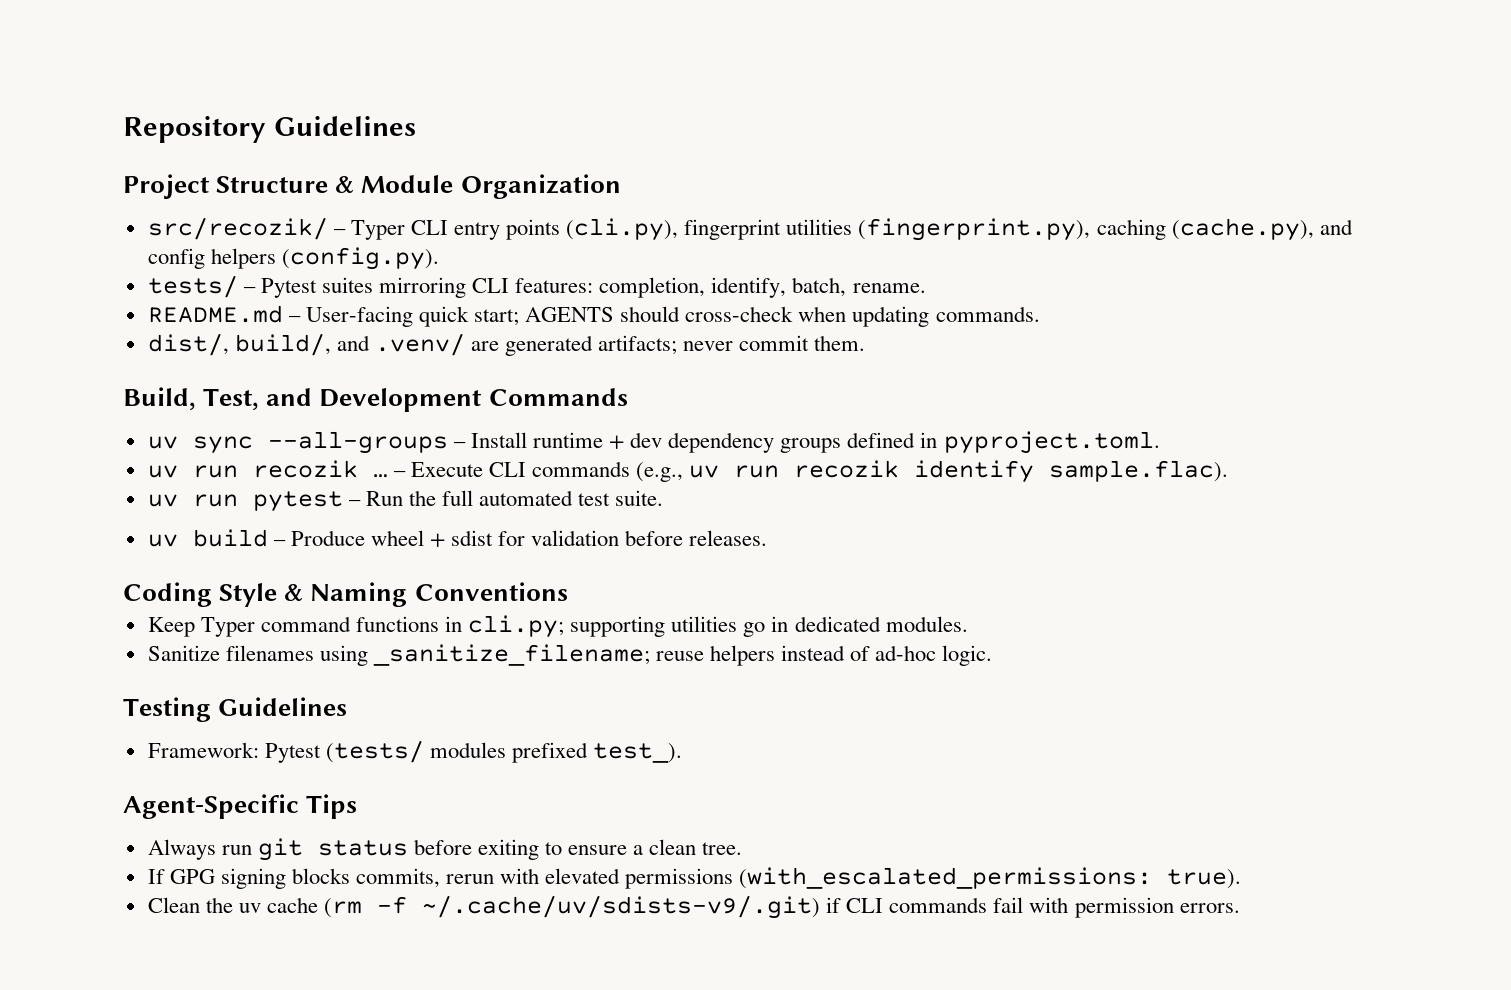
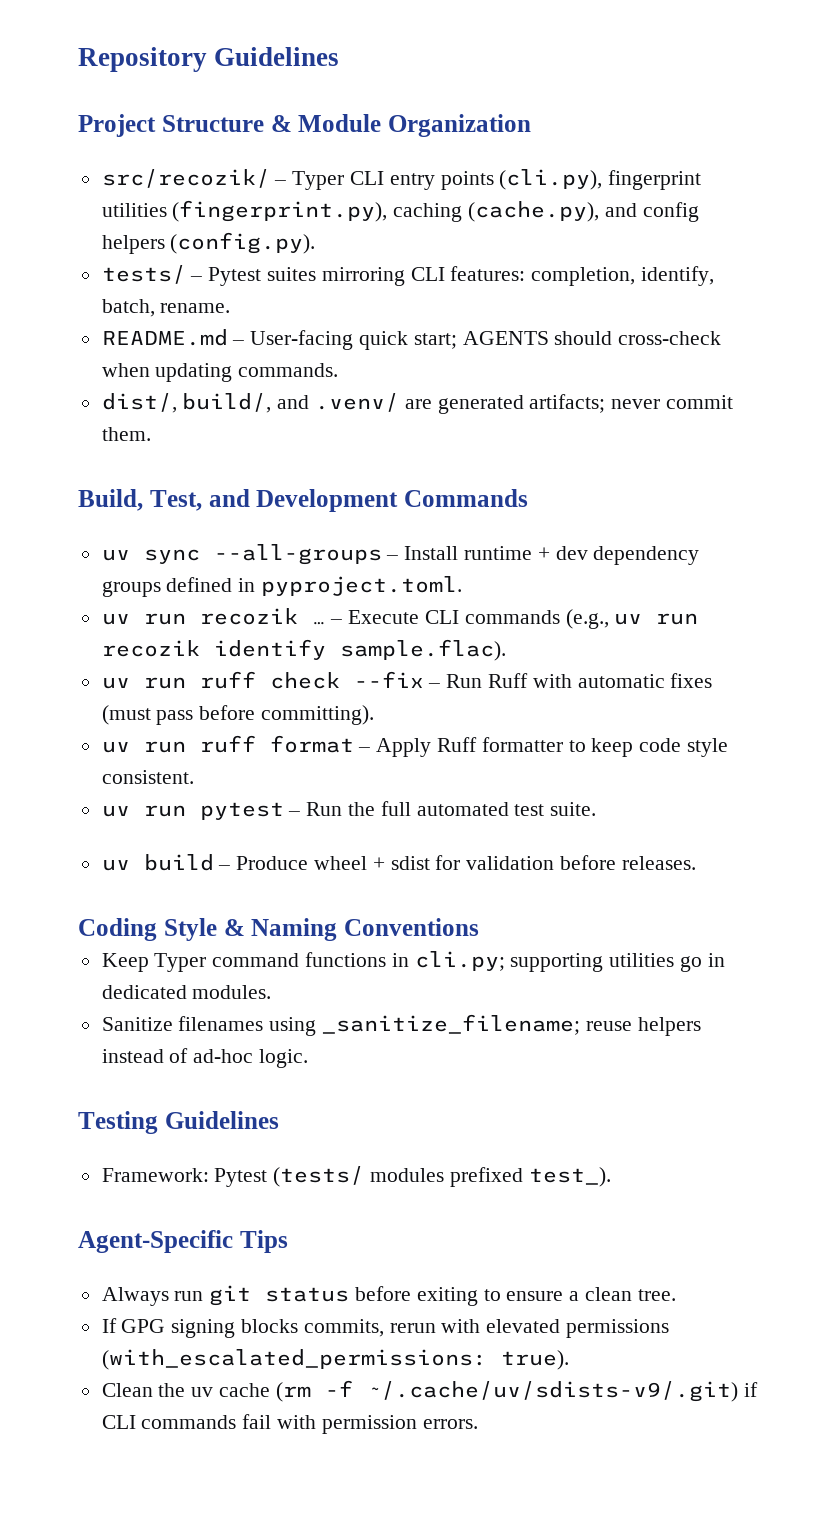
(1229, 471) none -> [101,671,713,689] [101,705,375,725] [101,735,729,757] [101,770,194,784] // uv run ruff check --fix – Run Ruff with automatic fixes (must pass before committing). // uv run ruff format – Apply Ruff formatter to keep code style consistent.

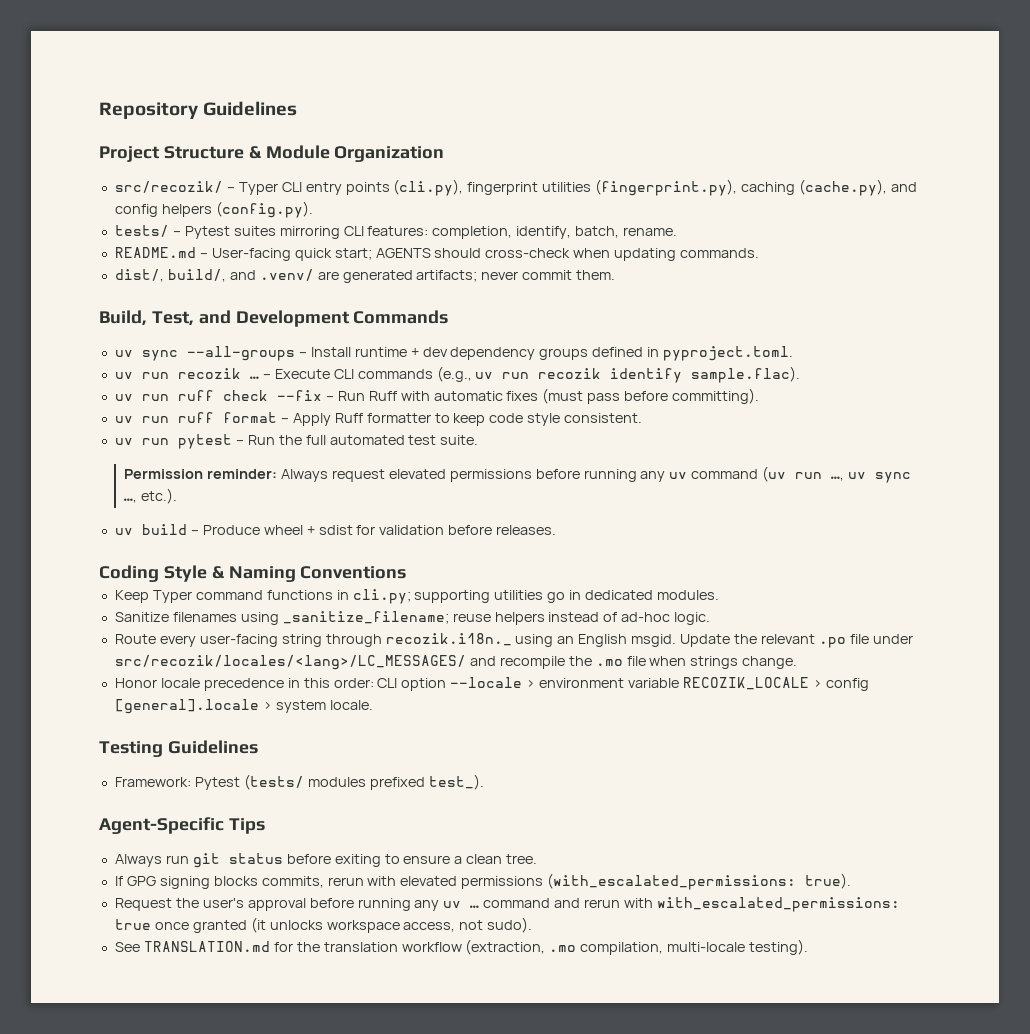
(597, 809) none -> [124,466,912,483] [124,488,178,504] // Permission reminder: Always request elevated permissions before running any uv command (uv run …, uv sync …, etc.).
(309, 1058) none -> [114,633,913,648] [114,655,798,670] [114,677,869,691] [114,699,373,714] // Route every user-facing string through recozik.i18n._ using an English msgid. Update the relevant .po file under src/recozik/locales/<lang>/LC_MESSAGES/ and recompile the .mo file when strings change. // Honor locale precedence in this order: CLI option --locale > environment variable RECOZIK_LOCALE > config [general].locale > system locale.
[101,1380,758,1402] [101,1414,478,1434] Clean the uv cache (rm -f ~/.cache/uv/sdists-v9/.git) if CLI commands fail with permission errors. -> [114,897,900,912] [114,917,533,933] [114,939,809,955] Request the user's approval before running any uv … command and rerun with with_escalated_permissions: true once granted (it unlocks workspace access, not sudo). // See TRANSLATION.md for the translation workflow (extraction, .mo compilation, multi-locale testing).

